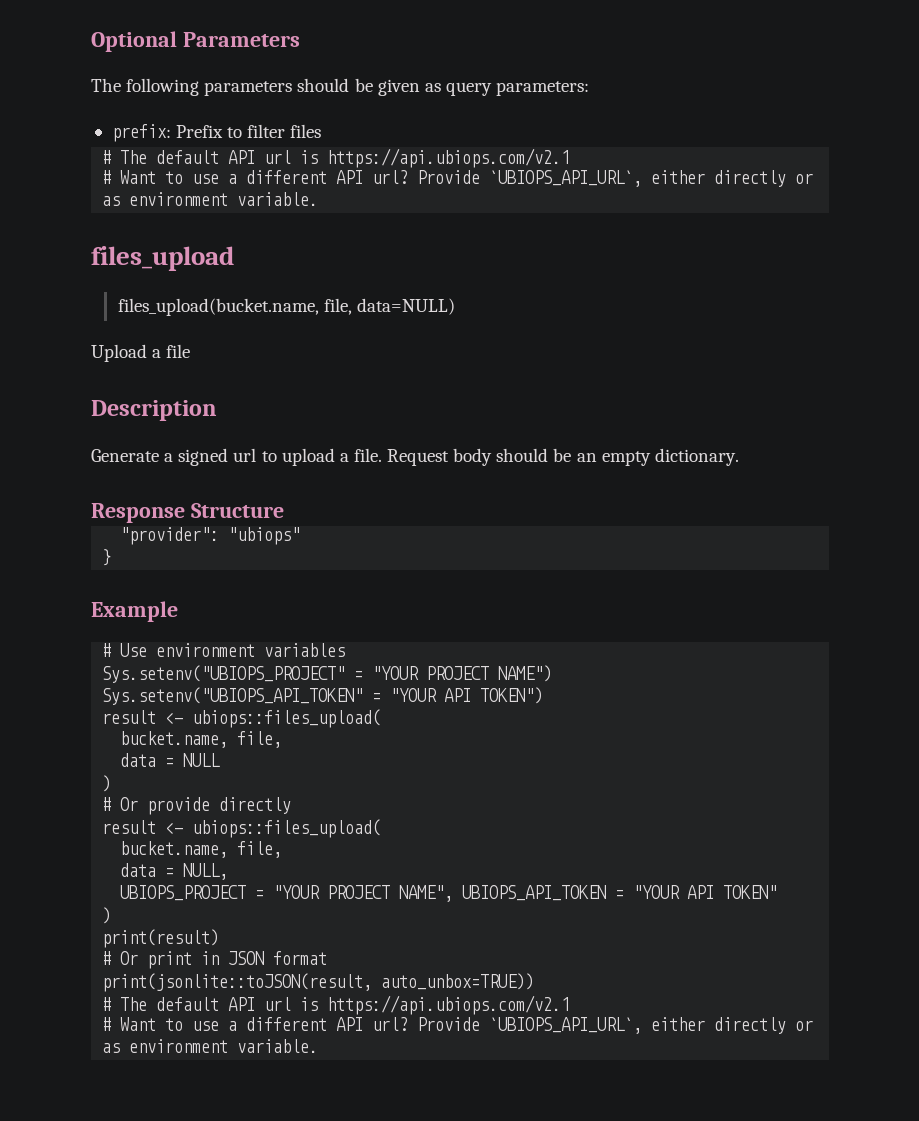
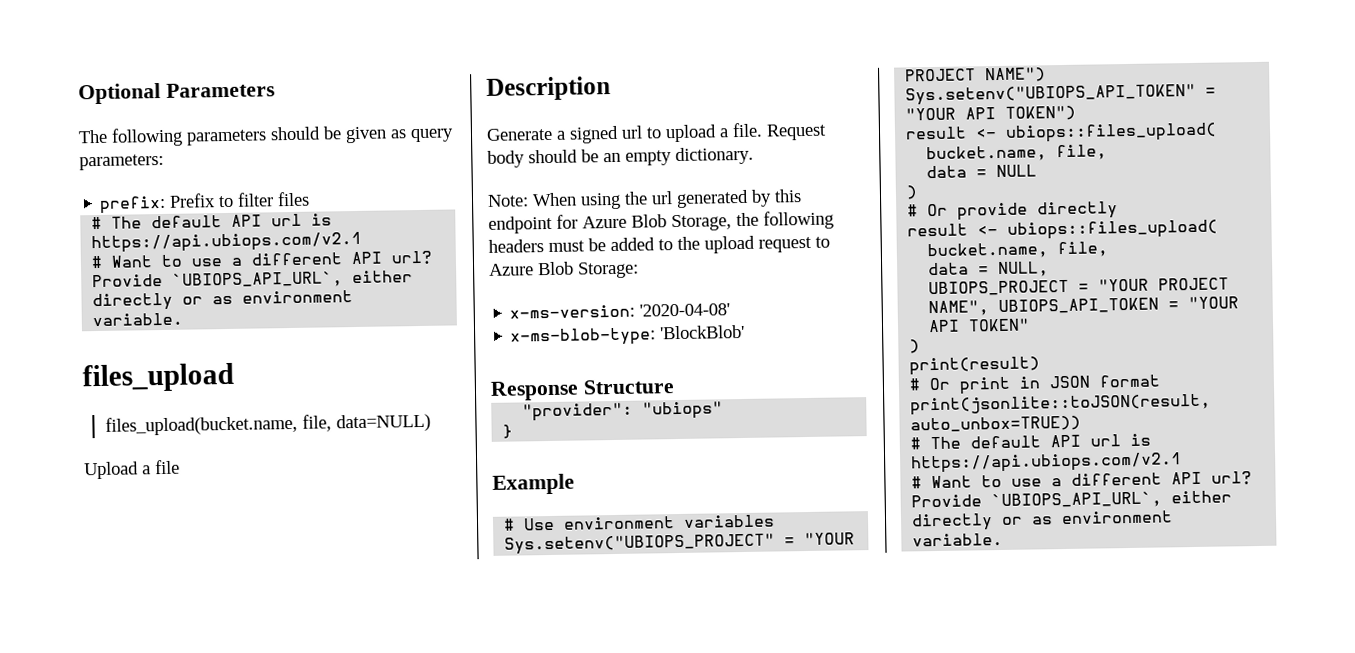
(739, 457) none -> [487,189,802,210] [488,210,834,234] [488,235,830,254] [489,261,639,279] [509,303,731,319] [510,324,746,347] // Note: When using the url generated by this endpoint for Azure Blob Storage, the following headers must be added to the upload request to Azure Blob Storage: // x-ms-version: '2020-04-08' // x-ms-blob-type: 'BlockBlob'

